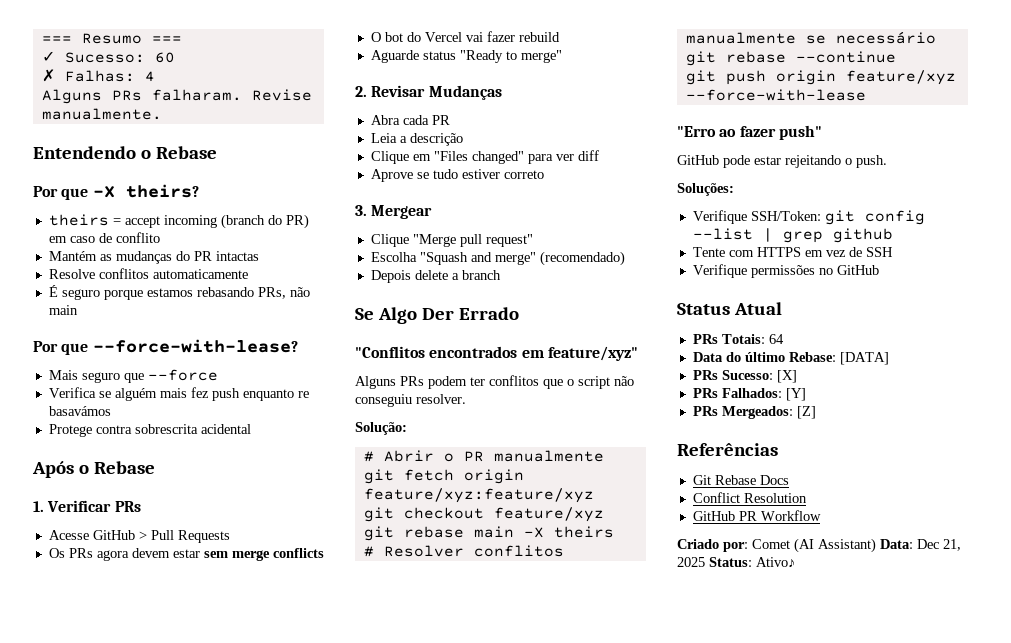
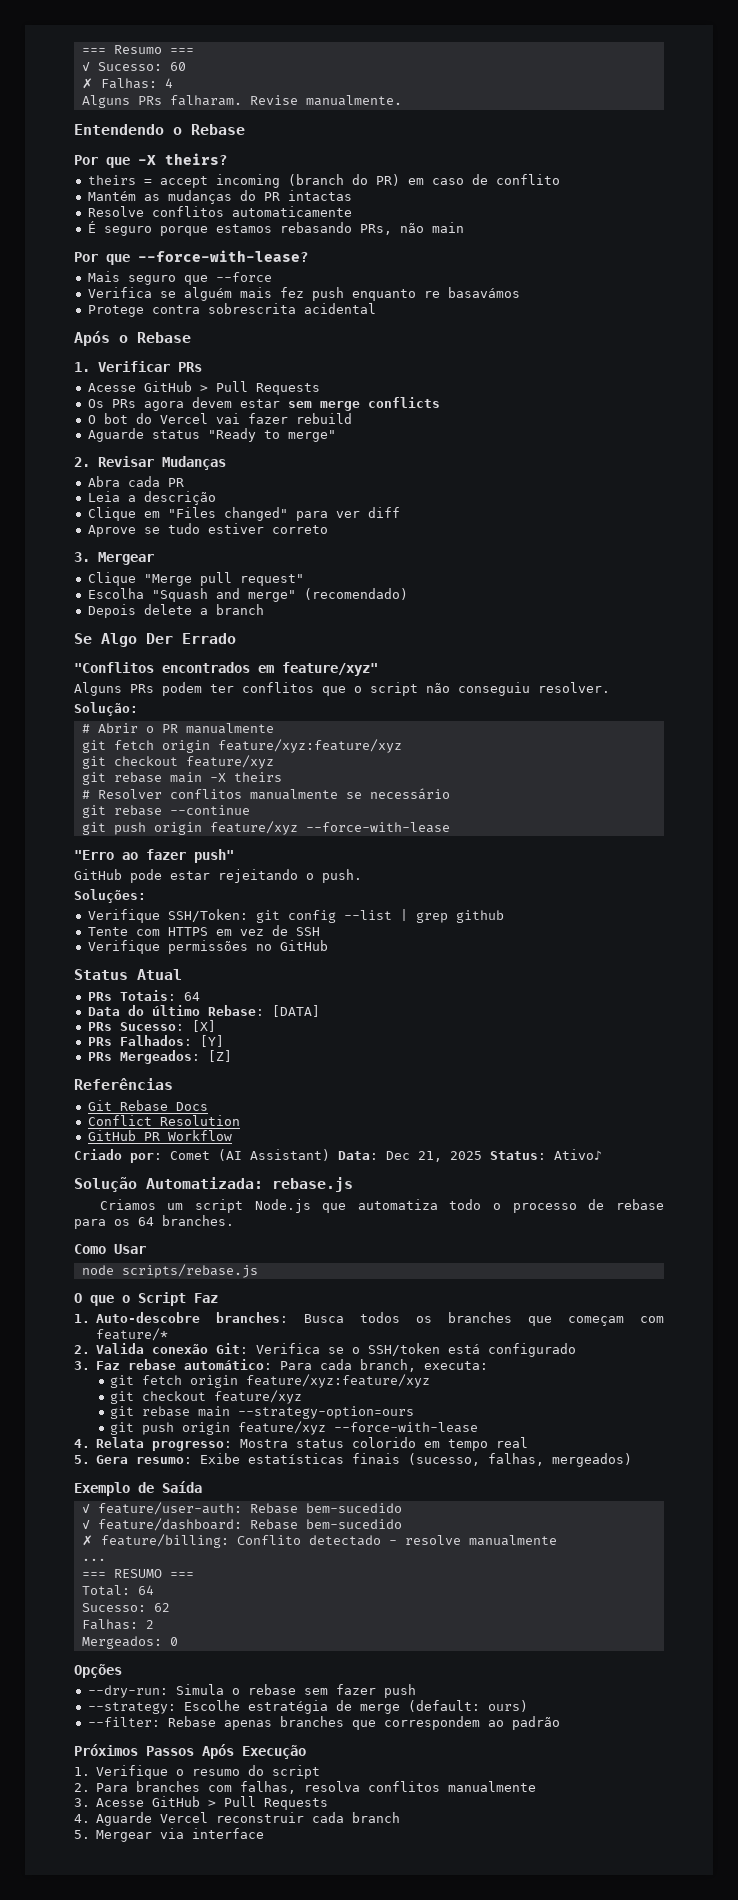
(795, 562) none -> [74,1177,353,1192] [99,1199,665,1213] [74,1215,234,1229] [74,1244,146,1254] [81,1264,258,1278] [74,1292,218,1306] [74,1312,664,1326] [96,1328,169,1341] [74,1343,577,1357] [74,1359,489,1372] [110,1374,431,1388] [110,1390,303,1404] [110,1406,415,1419] [110,1421,479,1435] [74,1437,529,1451] [74,1453,633,1467] [74,1481,202,1496] [81,1502,402,1515] [81,1518,402,1531] [81,1534,557,1548] [81,1558,106,1561] [81,1569,194,1578] [81,1585,154,1596] [81,1603,170,1612] [81,1619,154,1630] [81,1636,178,1649] [74,1664,122,1678] [87,1684,416,1698] [87,1700,528,1714] [87,1716,560,1730] [74,1744,306,1759] [74,1765,321,1779] [74,1781,537,1794] [74,1796,329,1810] [74,1812,401,1826] [74,1828,265,1842] // Solução Automatizada: rebase.js // Criamos um script Node.js que automatiza todo o processo de rebase para os 64 branches. // Como Usar // node scripts/rebase.js // O que o Script Faz // 1. Auto-descobre branches: Busca todos os branches que começam com feature/* // 2. Valida conexão Git: Verifica se o SSH/token está configurado // 3. Faz rebase automático: Para cada branch, executa: // git fetch origin feature/xyz:feature/xyz // git checkout feature/xyz // git rebase main --strategy-option=ours // git push origin feature/xyz --force-with-lease // 4. Relata progresso: Mostra status colorido em tempo real // 5. Gera resumo: Exibe estatísticas finais (sucesso, falhas, mergeados) // Exemplo de Saída // ✓ feature/user-auth: Rebase bem-sucedido // ✓ feature/dashboard: Rebase bem-sucedido // ✗ feature/billing: Conflito detectado - resolve manualmente // ... // === RESUMO === // Total: 64 // Sucesso: 62 // Falhas: 2 // Mergeados: 0 // Opções // --dry-run: Simula o rebase sem fazer push // --strategy: Escolhe estratégia de merge (default: ours) // --filter: Rebase apenas branches que correspondem ao padrão // Próximos Passos Após Execução // 1. Verifique o resumo do script // 2. Para branches com falhas, resolva conflitos manualmente // 3. Acesse GitHub > Pull Requests // 4. Aguarde Vercel reconstruir cada branch // 5. Mergear via interface

